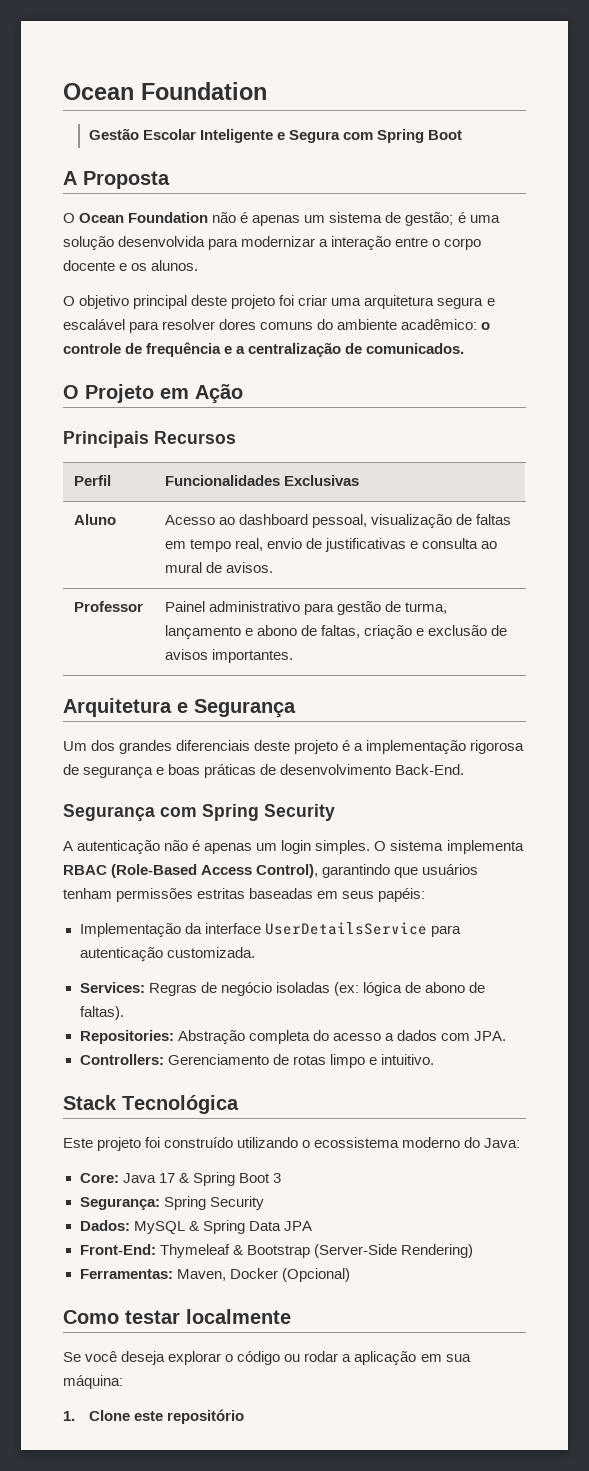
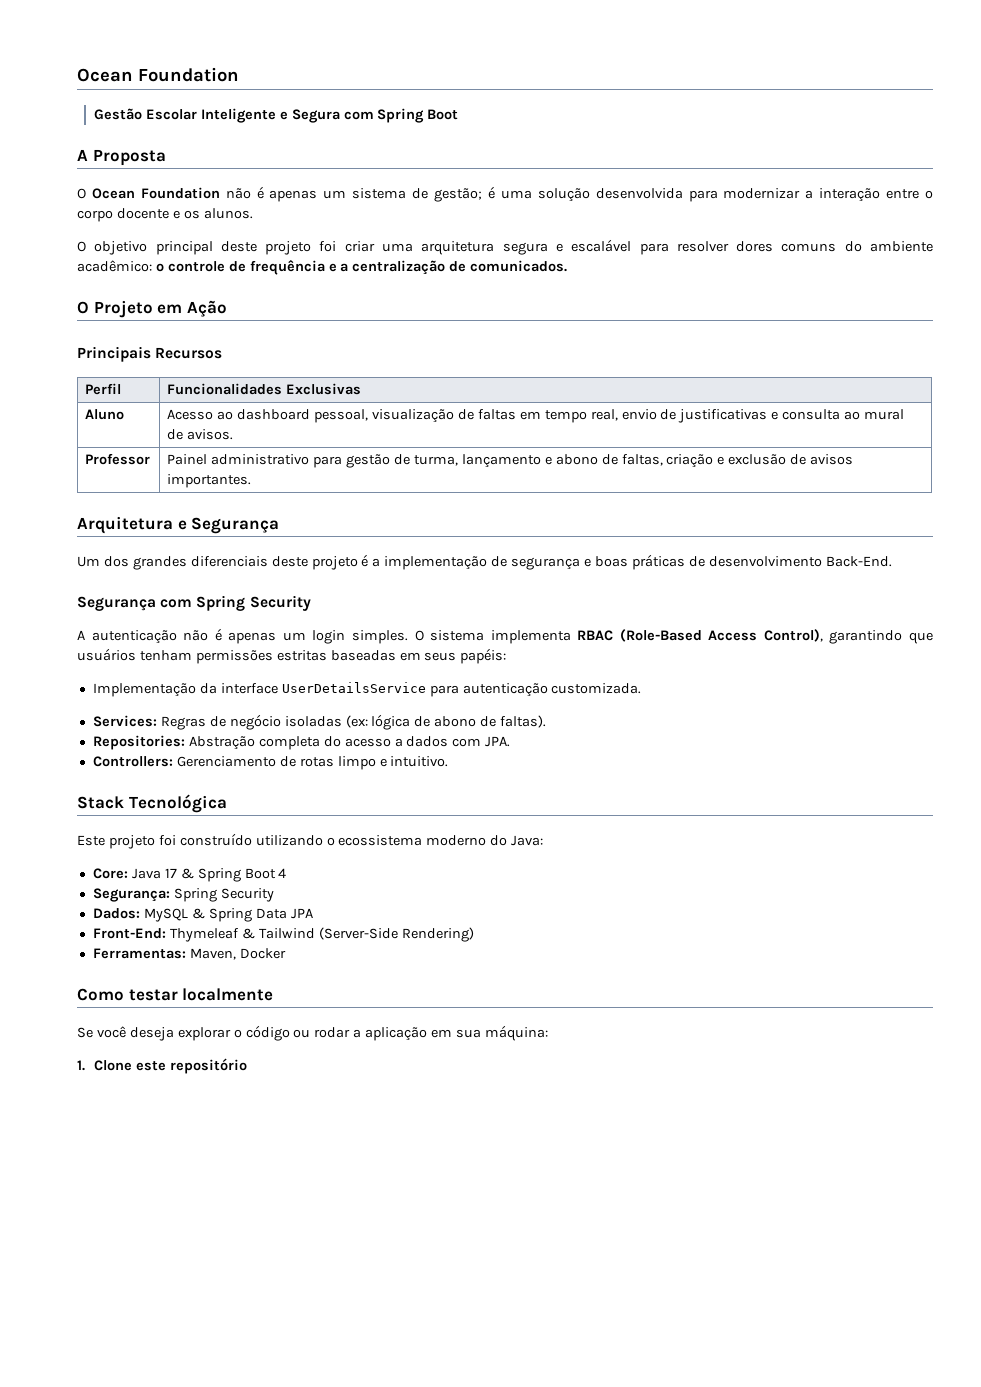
[470,740,525,754] rigorosa -> (488, 563) none
[272,1173,281,1183] 3 -> [278,868,287,878] 4
[246,1245,310,1258] Bootstrap -> [258,928,315,939] Tailwind
[281,1268,350,1282] (Opcional) -> (286, 953) none

